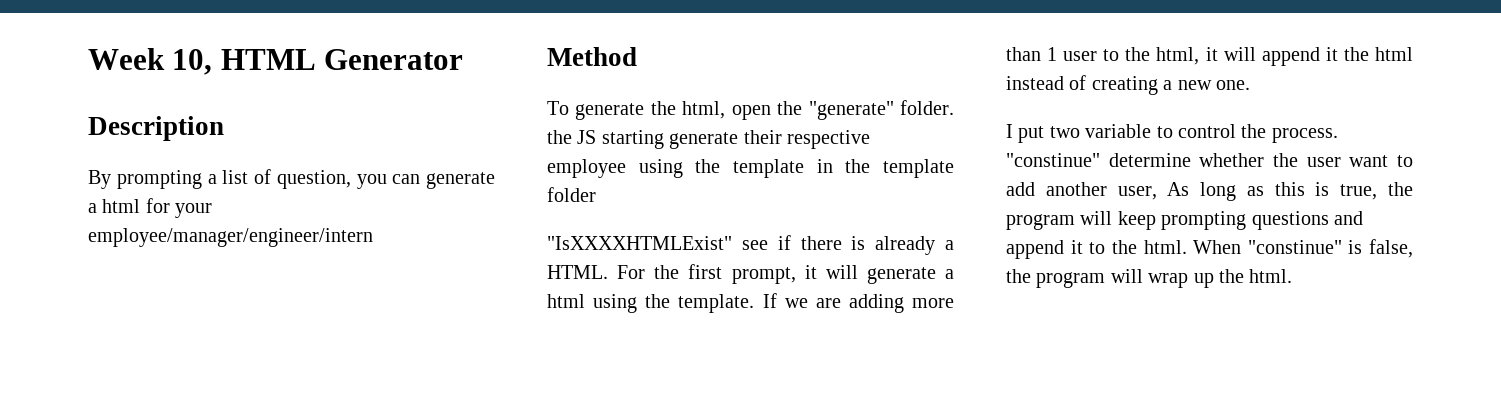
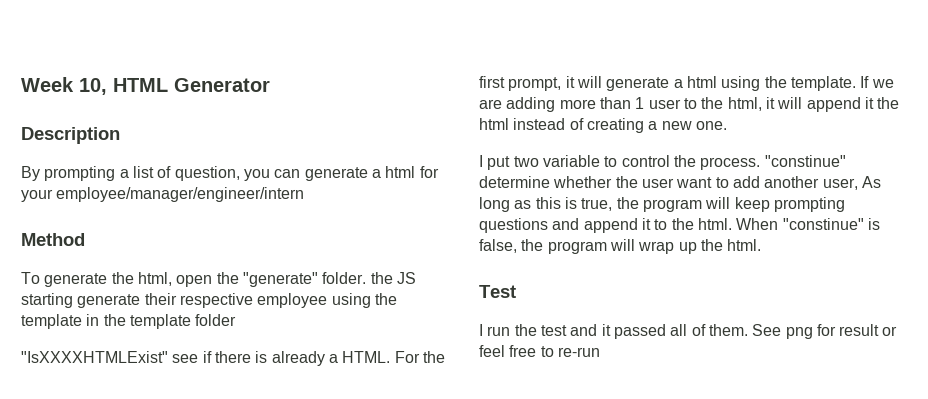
(1293, 276) none -> [479,285,516,298] [479,324,898,339] [479,345,600,357] // Test // I run the test and it passed all of them. See png for result or feel free to re-run

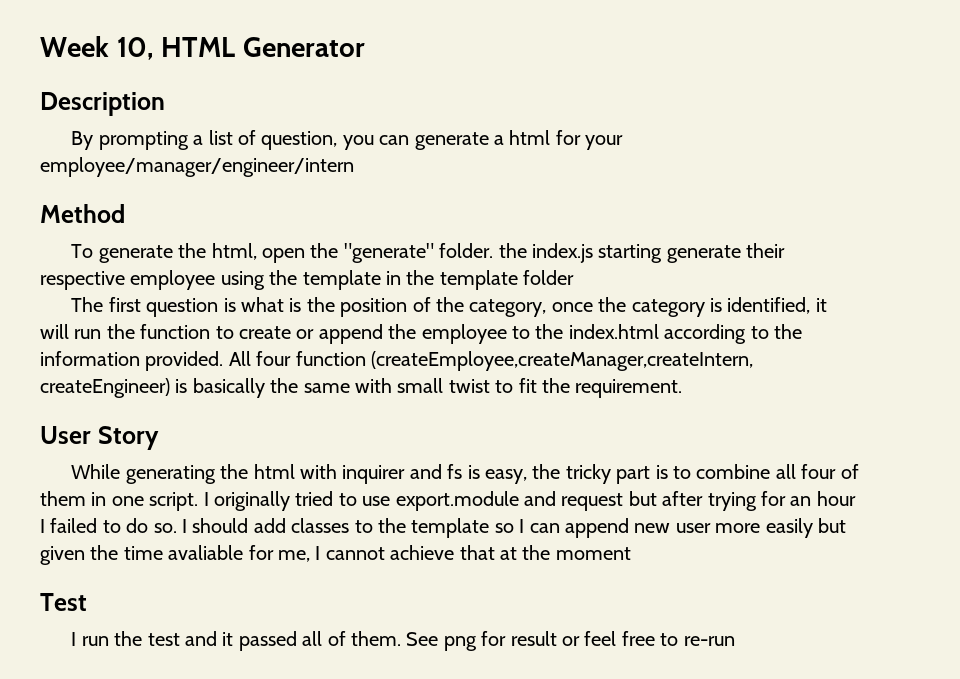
[396,272,416,284] JS -> [532,243,594,263] index.js
[21,351,445,366] [479,76,894,91] [479,97,900,112] [479,118,727,133] [479,155,846,170] [479,176,881,190] [479,197,845,212] [479,218,880,233] [479,239,762,254] "IsXXXXHTMLExist" see if there is already a HTML. For the first prompt, it will generate a html using the template. If we are adding more than 1 user to the html, it will append it the html instead of creating a new one. // I put two variable to control the process. "constinue" determine whether the user want to add another user, As long as this is true, the program will keep prompting questions and append it to the html. When "constinue" is false, the program will wrap up the html. -> [71,297,827,317] [40,324,802,344] [40,351,753,371] [40,378,683,398] [40,426,159,450] [71,464,859,484] [40,491,856,511] [40,518,846,538] [40,545,631,565] The first question is what is the position of the category, once the category is identified, it will run the function to create or append the employee to the index.html according to the information provided. All four function (createEmployee,createManager,createIntern, createEngineer) is basically the same with small twist to fit the requirement. // User Story // While generating the html with inquirer and fs is easy, the tricky part is to combine all four of them in one script. I originally tried to use export.module and request but after trying for an hour I failed to do so. I should add classes to the template so I can append new user more easily but given the time avaliable for me, I cannot achieve that at the moment

